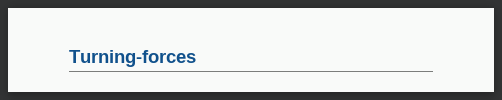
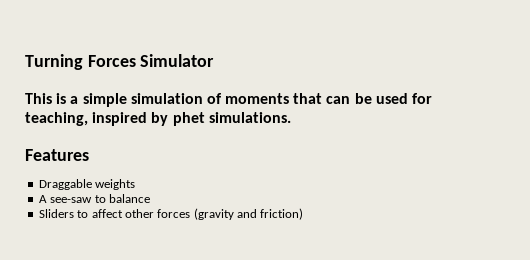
[69,50,196,67] Turning-forces -> [25,54,215,70] [25,93,433,107] [25,112,291,126] [25,149,89,161] [38,179,136,190] [38,194,150,203] [38,208,304,220] Turning Forces Simulator // This is a simple simulation of moments that can be used for teaching, inspired by phet simulations. // Features // Draggable weights // A see-saw to balance // Sliders to affect other forces (gravity and friction)

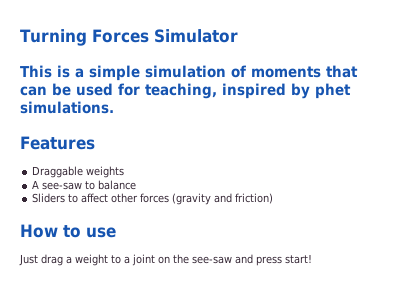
(304, 214) none -> [20,224,116,238] [19,254,312,266] // How to use // Just drag a weight to a joint on the see-saw and press start!

